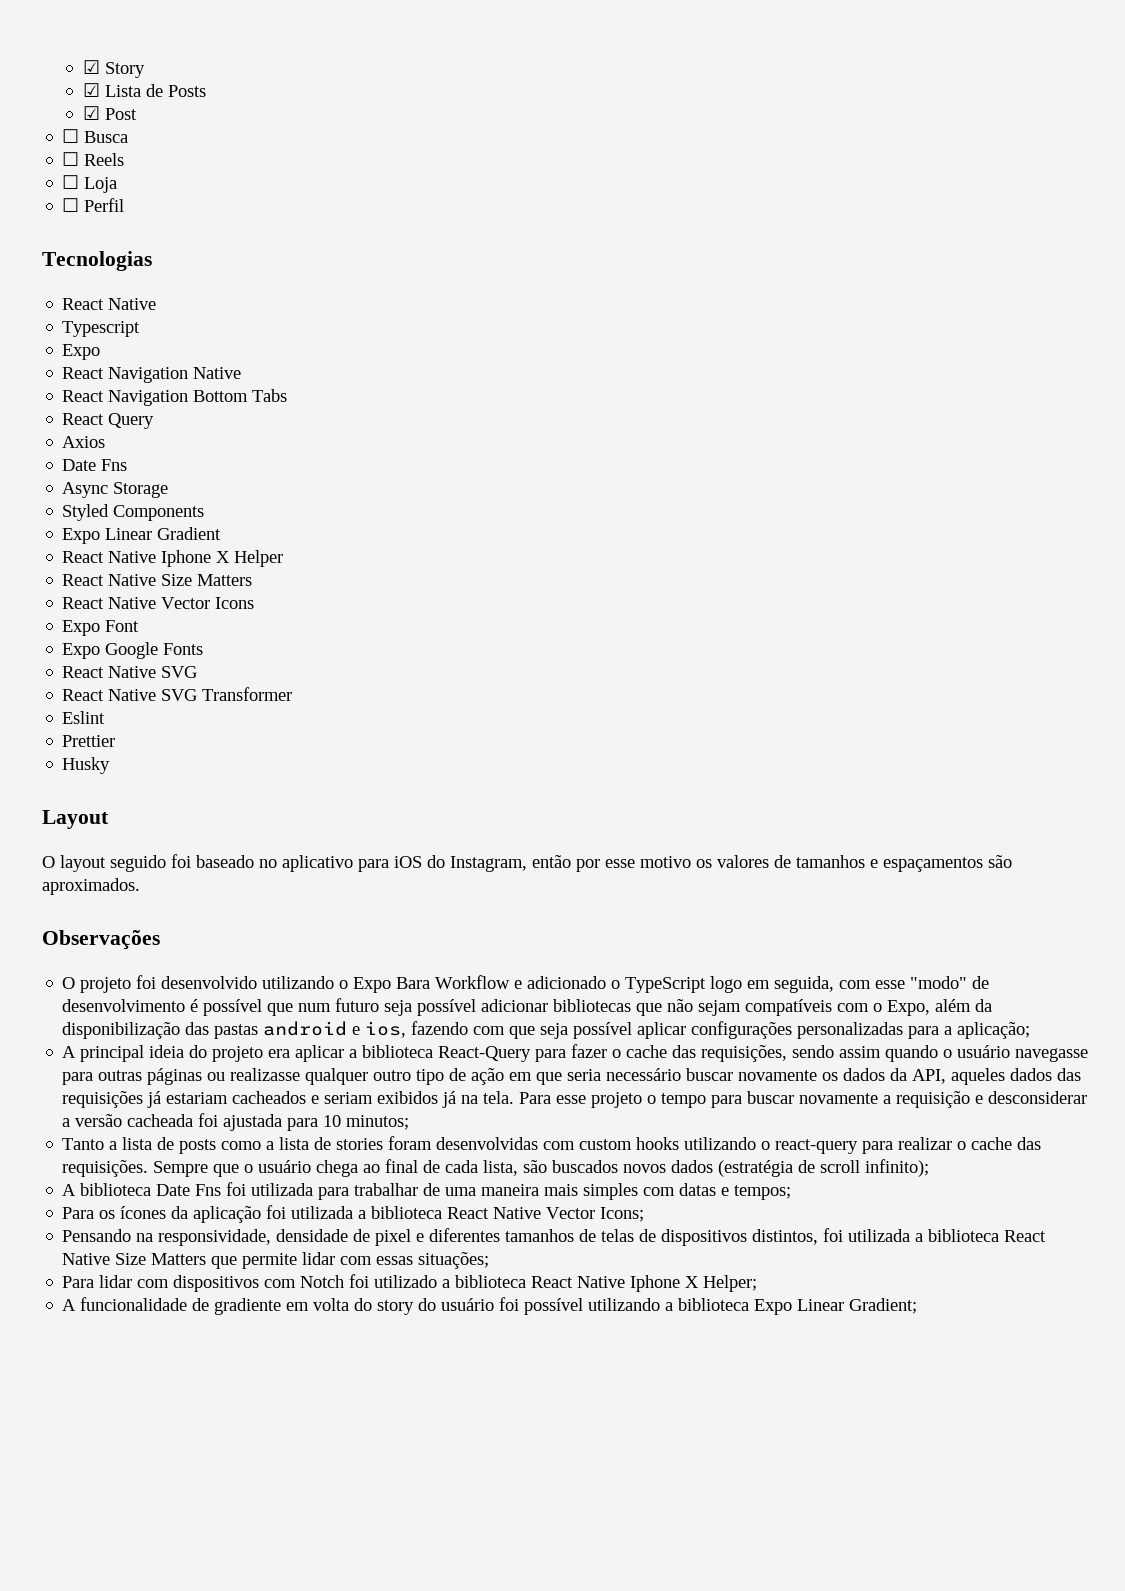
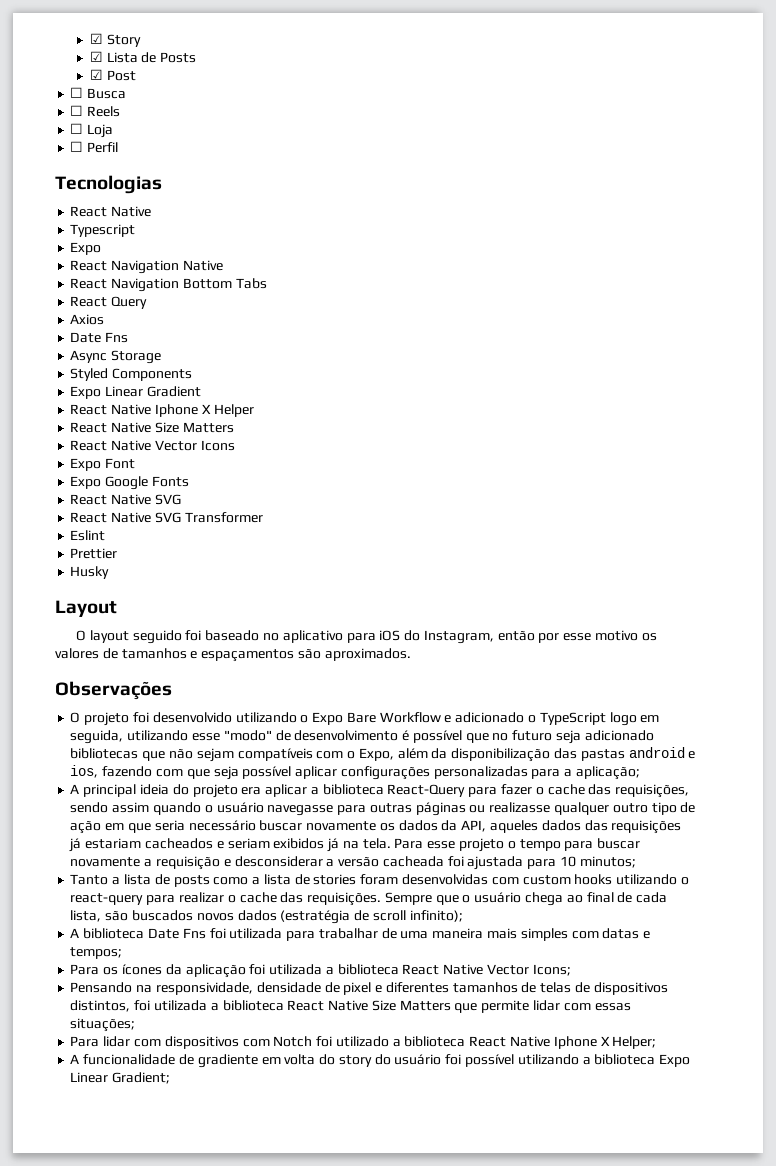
[396,977,431,989] Bara -> [346,712,376,723] Bare
[839,980,872,989] com -> [127,730,189,741] utilizando
[298,1003,332,1012] num -> [492,733,509,741] no
[417,999,549,1016] possível adicionar -> [584,730,654,741] adicionado

